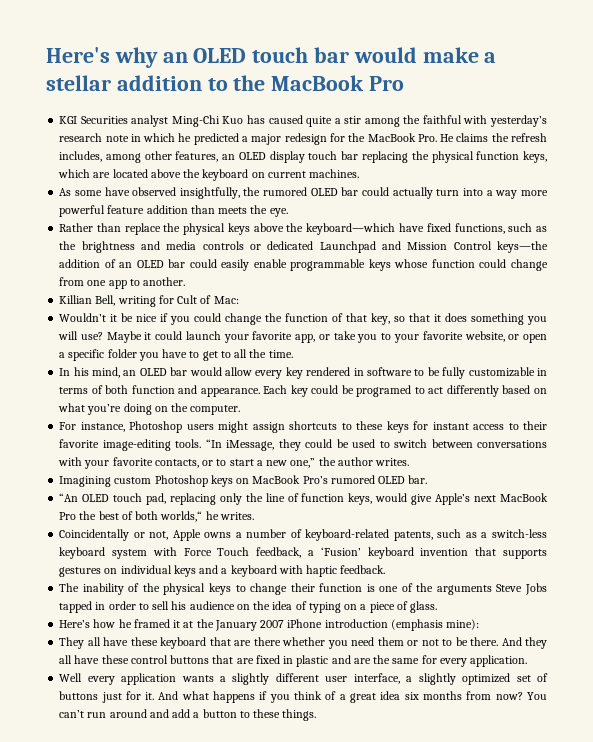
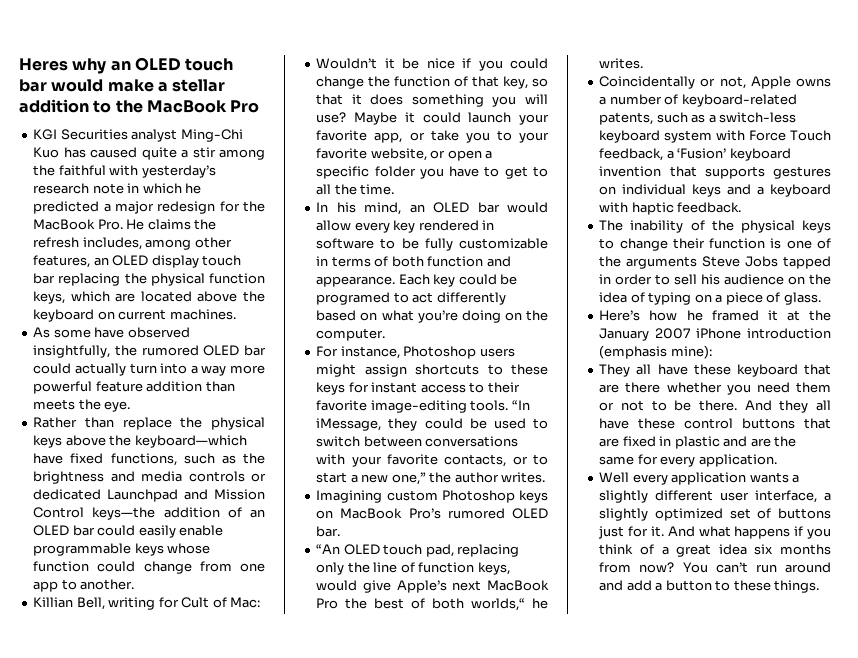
[46,47,110,63] Here's -> [19,58,68,71] Heres

